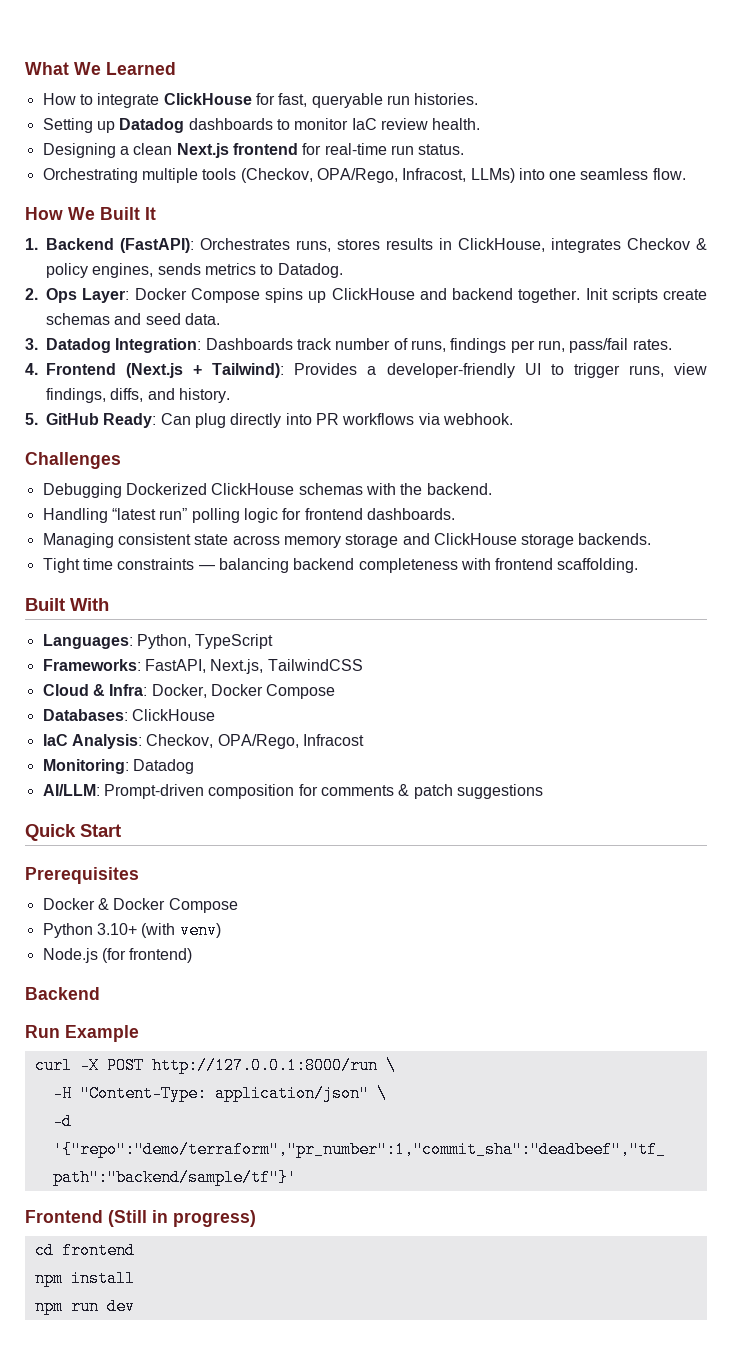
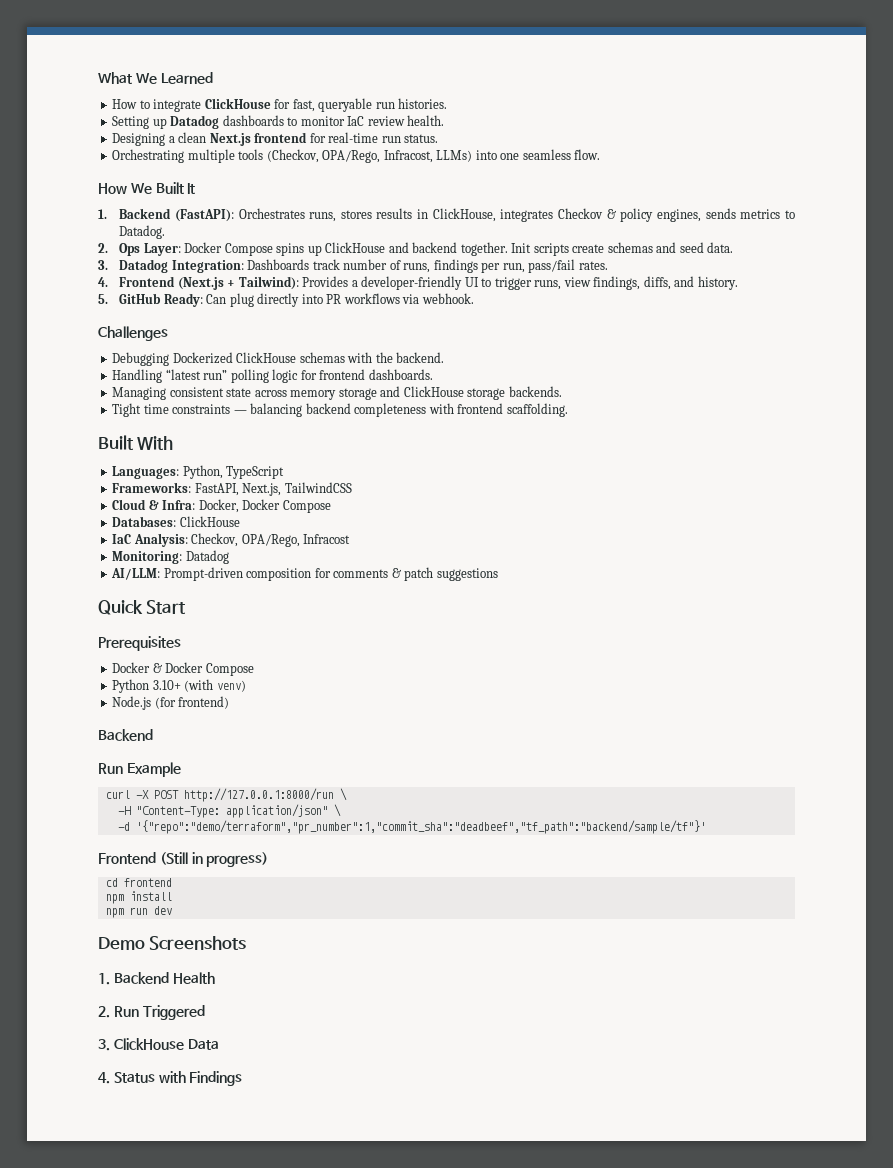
(135, 1306) none -> [98,936,247,950] [98,972,215,985] [98,1005,205,1020] [98,1038,219,1051] [98,1071,243,1086] // Demo Screenshots // 1. Backend Health // 2. Run Triggered // 3. ClickHouse Data // 4. Status with Findings

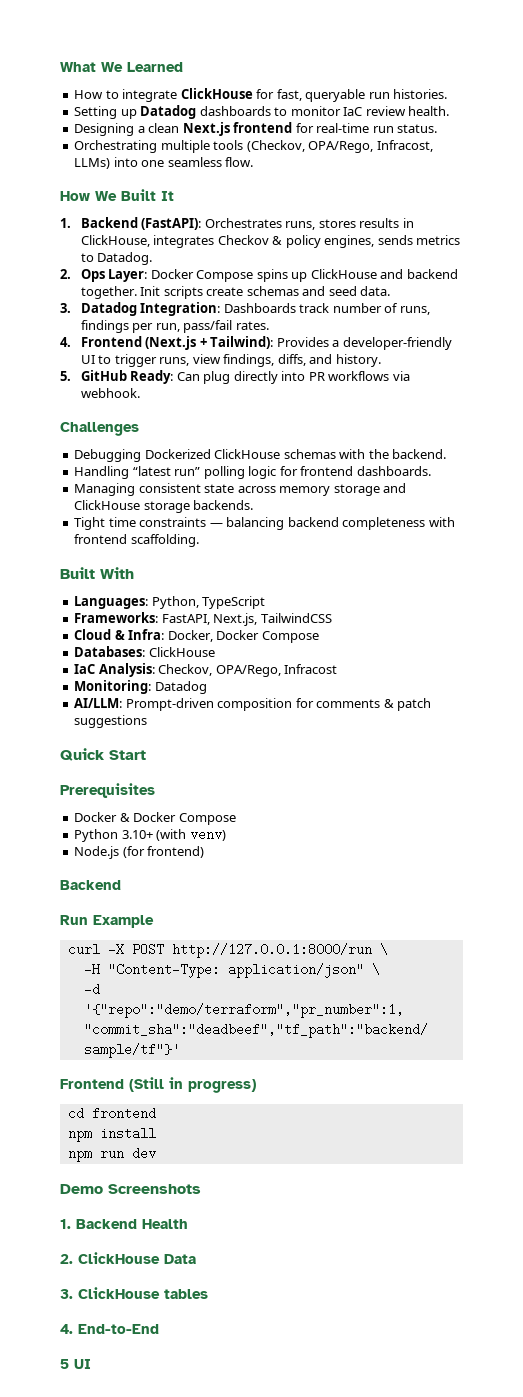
[113,1005,205,1020] Run Triggered -> [78,1252,196,1264] ClickHouse Data
[187,1039,219,1050] [98,1071,243,1086] Data // 4. Status with Findings -> [164,1289,208,1299] [60,1324,159,1334] [60,1359,91,1369] tables // 4. End-to-End // 5 UI

